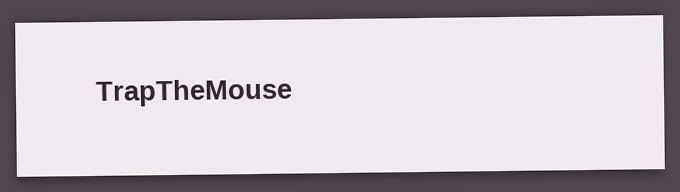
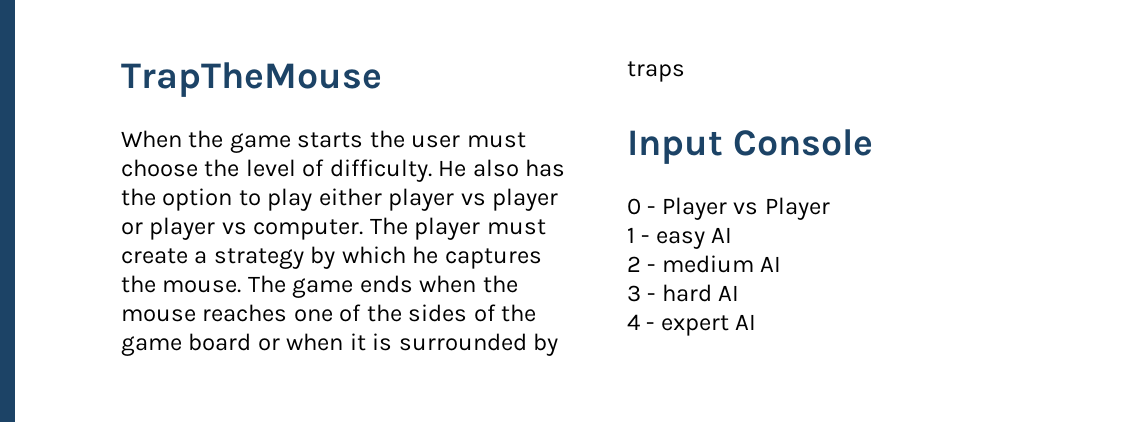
(293, 92) none -> [121,130,526,153] [121,159,566,182] [121,188,559,211] [121,217,546,240] [121,246,542,269] [121,275,518,298] [121,304,537,322] [121,333,559,356] [627,61,685,82] [627,129,874,164] [627,197,830,220] [627,227,733,249] [627,255,782,273] [627,284,740,302] [627,314,757,336] // When the game starts the user must choose the level of difficulty. He also has the option to play either player vs player or player vs computer. The player must create a strategy by which he captures the mouse. The game ends when the mouse reaches one of the sides of the game board or when it is surrounded by traps // Input Console // 0 - Player vs Player // 1 - easy AI // 2 - medium AI // 3 - hard AI // 4 - expert AI

